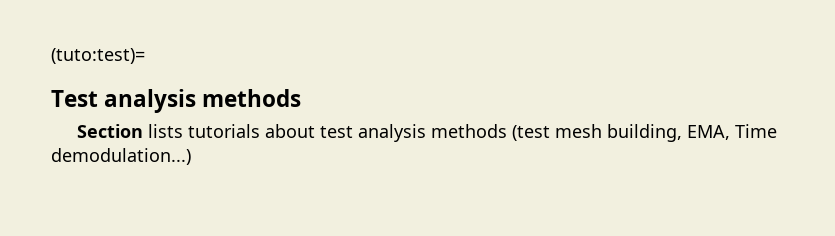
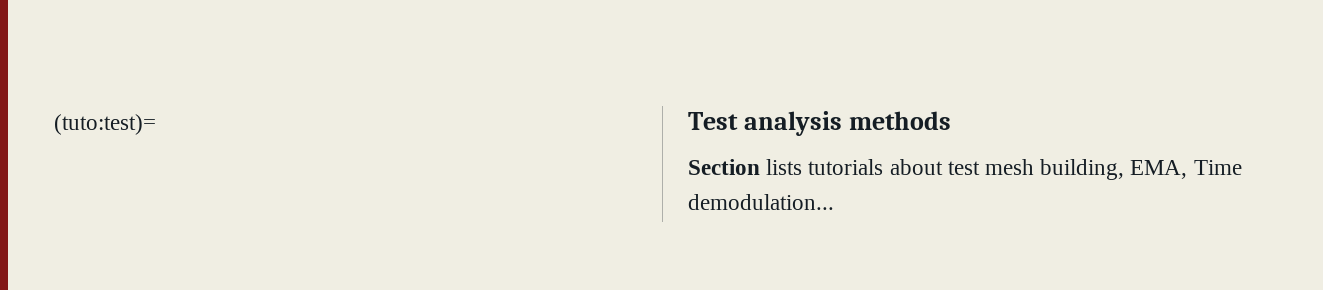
[358,124,551,142] analysis methods (test -> (980, 168) none
[51,148,191,165] demodulation...) -> [688,194,834,210] demodulation...

